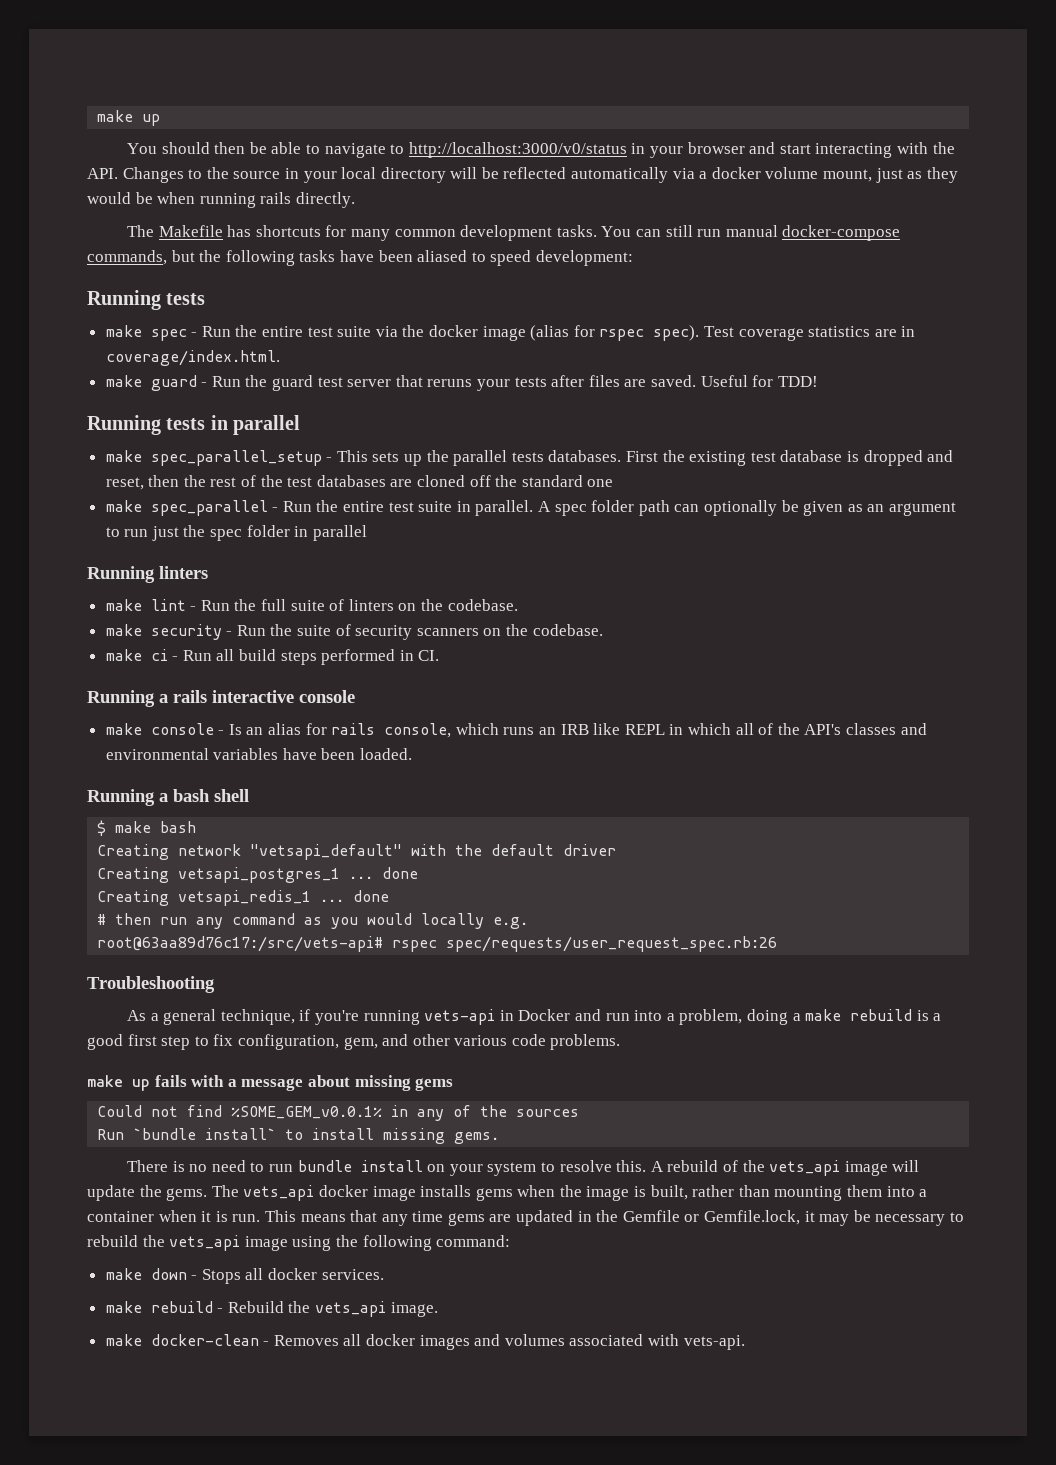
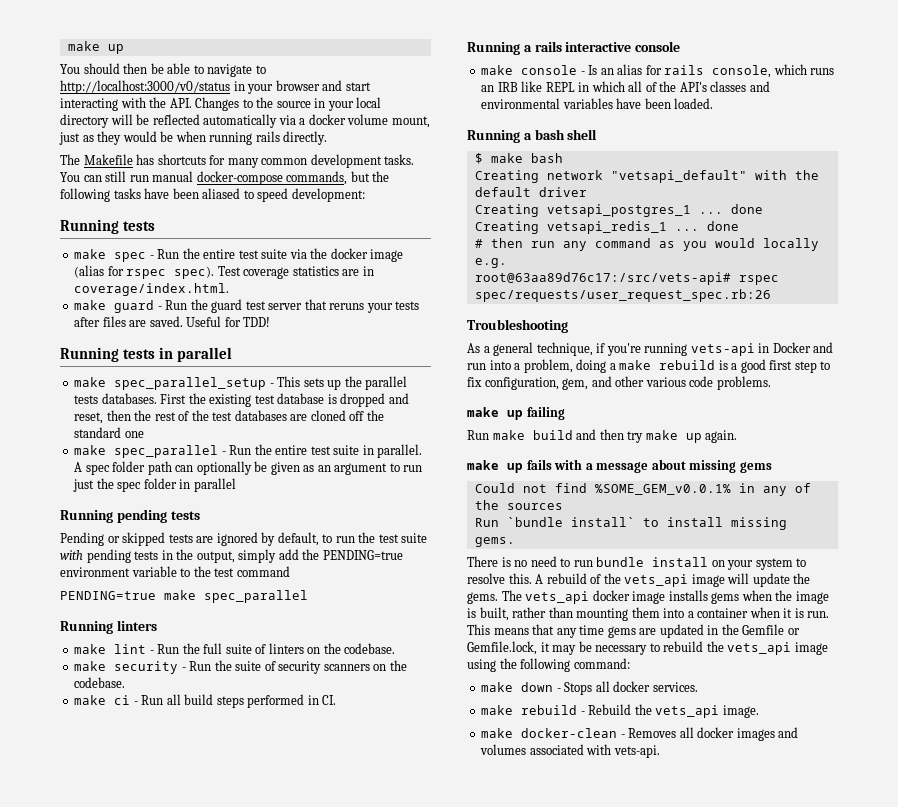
(367, 533) none -> [60,509,200,523] [60,532,428,546] [60,549,403,563] [60,566,290,577] [60,590,308,603] // Running pending tests // Pending or skipped tests are ignored by default, to run the test suite with pending tests in the output, simply add the PENDING=true environment variable to the test command // PENDING=true make spec_parallel
(621, 1042) none -> [467,406,565,420] [467,429,738,443] // make up failing // Run make build and then try make up again.

